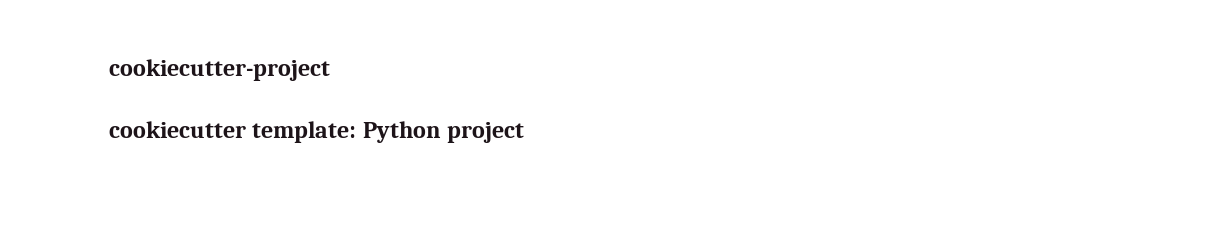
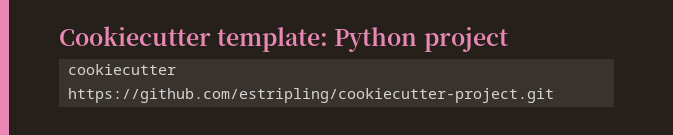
[109,59,330,81] [109,121,246,138] cookiecutter-project // cookiecutter -> [59,26,211,46] Cookiecutter
(525, 132) none -> [68,64,177,75] [68,88,555,103] // cookiecutter https://github.com/estripling/cookiecutter-project.git

